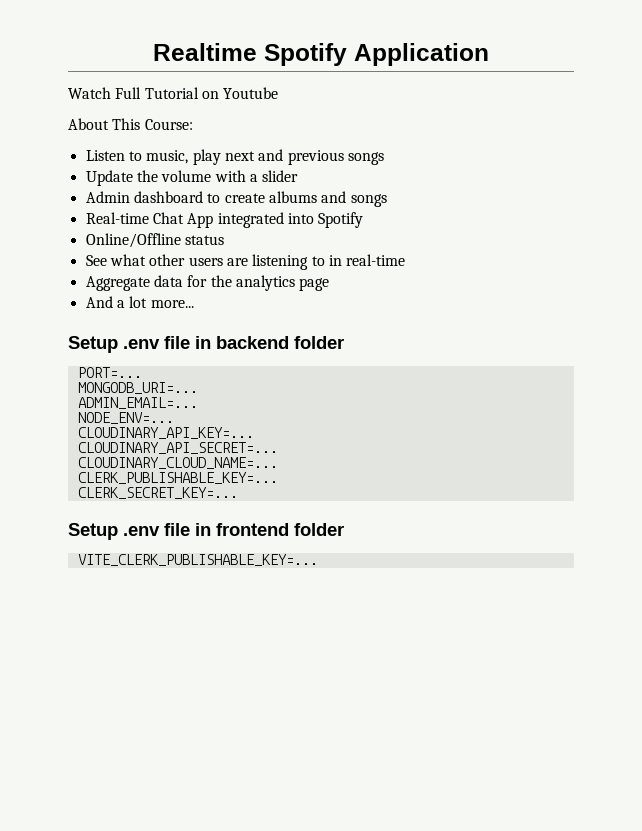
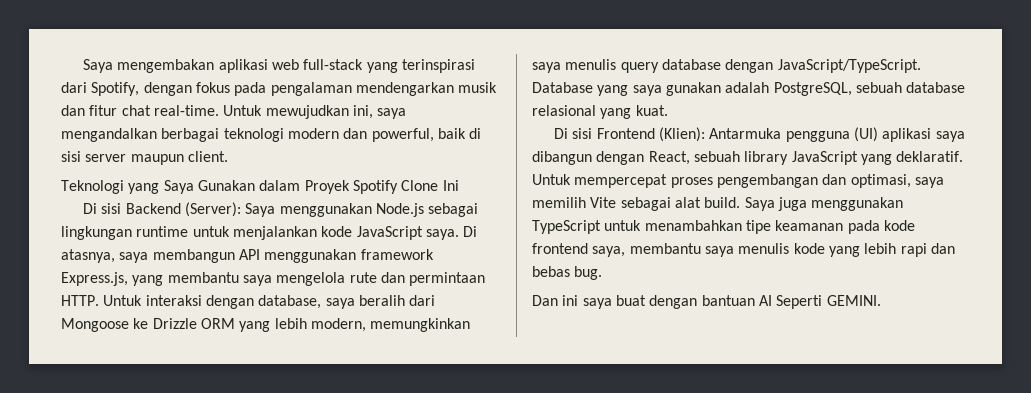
[153,43,489,66] [68,87,279,99] [68,118,193,130] [85,149,384,165] [85,170,299,186] [85,191,387,207] [85,212,364,228] [85,233,224,248] [85,254,406,270] [85,275,330,291] [85,296,194,308] [68,336,344,353] [77,367,142,378] [77,382,198,394] [77,397,198,409] [77,412,174,424] [77,427,254,439] [77,442,278,454] [77,457,278,469] [77,472,278,484] [77,487,238,499] [68,523,344,540] [77,554,318,566] Realtime Spotify Application // Watch Full Tutorial on Youtube // About This Course: // Listen to music, play next and previous songs // Update the volume with a slider // Admin dashboard to create albums and songs // Real-time Chat App integrated into Spotify // Online/Offline status // See what other users are listening to in real-time // Aggregate data for the analytics page // And a lot more... // Setup .env file in backend folder // PORT=... // MONGODB_URI=... // ADMIN_EMAIL=... // NODE_ENV=... // CLOUDINARY_API_KEY=... // CLOUDINARY_API_SECRET=... // CLOUDINARY_CLOUD_NAME=... // CLERK_PUBLISHABLE_KEY=... // CLERK_SECRET_KEY=... // Setup .env file in frontend folder // VITE_CLERK_PUBLISHABLE_KEY=... -> [83,59,475,73] [61,82,498,96] [61,105,407,119] [61,128,482,142] [61,151,228,165] [61,180,459,194] [83,202,479,217] [61,226,478,240] [61,249,434,263] [61,272,486,286] [61,295,436,309] [61,318,471,332] [532,59,921,73] [532,82,966,96] [532,105,668,119] [554,127,965,142] [532,151,964,165] [532,174,944,188] [532,197,904,211] [532,220,915,234] [532,243,955,257] [532,266,603,280] [532,295,881,309] Saya mengembakan aplikasi web full-stack yang terinspirasi dari Spotify, dengan fokus pada pengalaman mendengarkan musik dan fitur chat real-time. Untuk mewujudkan ini, saya mengandalkan berbagai teknologi modern dan powerful, baik di sisi server maupun client. // Teknologi yang Saya Gunakan dalam Proyek Spotify Clone Ini // Di sisi Backend (Server): Saya menggunakan Node.js sebagai lingkungan runtime untuk menjalankan kode JavaScript saya. Di atasnya, saya membangun API menggunakan framework Express.js, yang membantu saya mengelola rute dan permintaan HTTP. Untuk interaksi dengan database, saya beralih dari Mongoose ke Drizzle ORM yang lebih modern, memungkinkan saya menulis query database dengan JavaScript/TypeScript. Database yang saya gunakan adalah PostgreSQL, sebuah database relasional yang kuat. // Di sisi Frontend (Klien): Antarmuka pengguna (UI) aplikasi saya dibangun dengan React, sebuah library JavaScript yang deklaratif. Untuk mempercepat proses pengembangan dan optimasi, saya memilih Vite sebagai alat build. Saya juga menggunakan TypeScript untuk menambahkan tipe keamanan pada kode frontend saya, membantu saya menulis kode yang lebih rapi dan bebas bug. // Dan ini saya buat dengan bantuan AI Seperti GEMINI.

